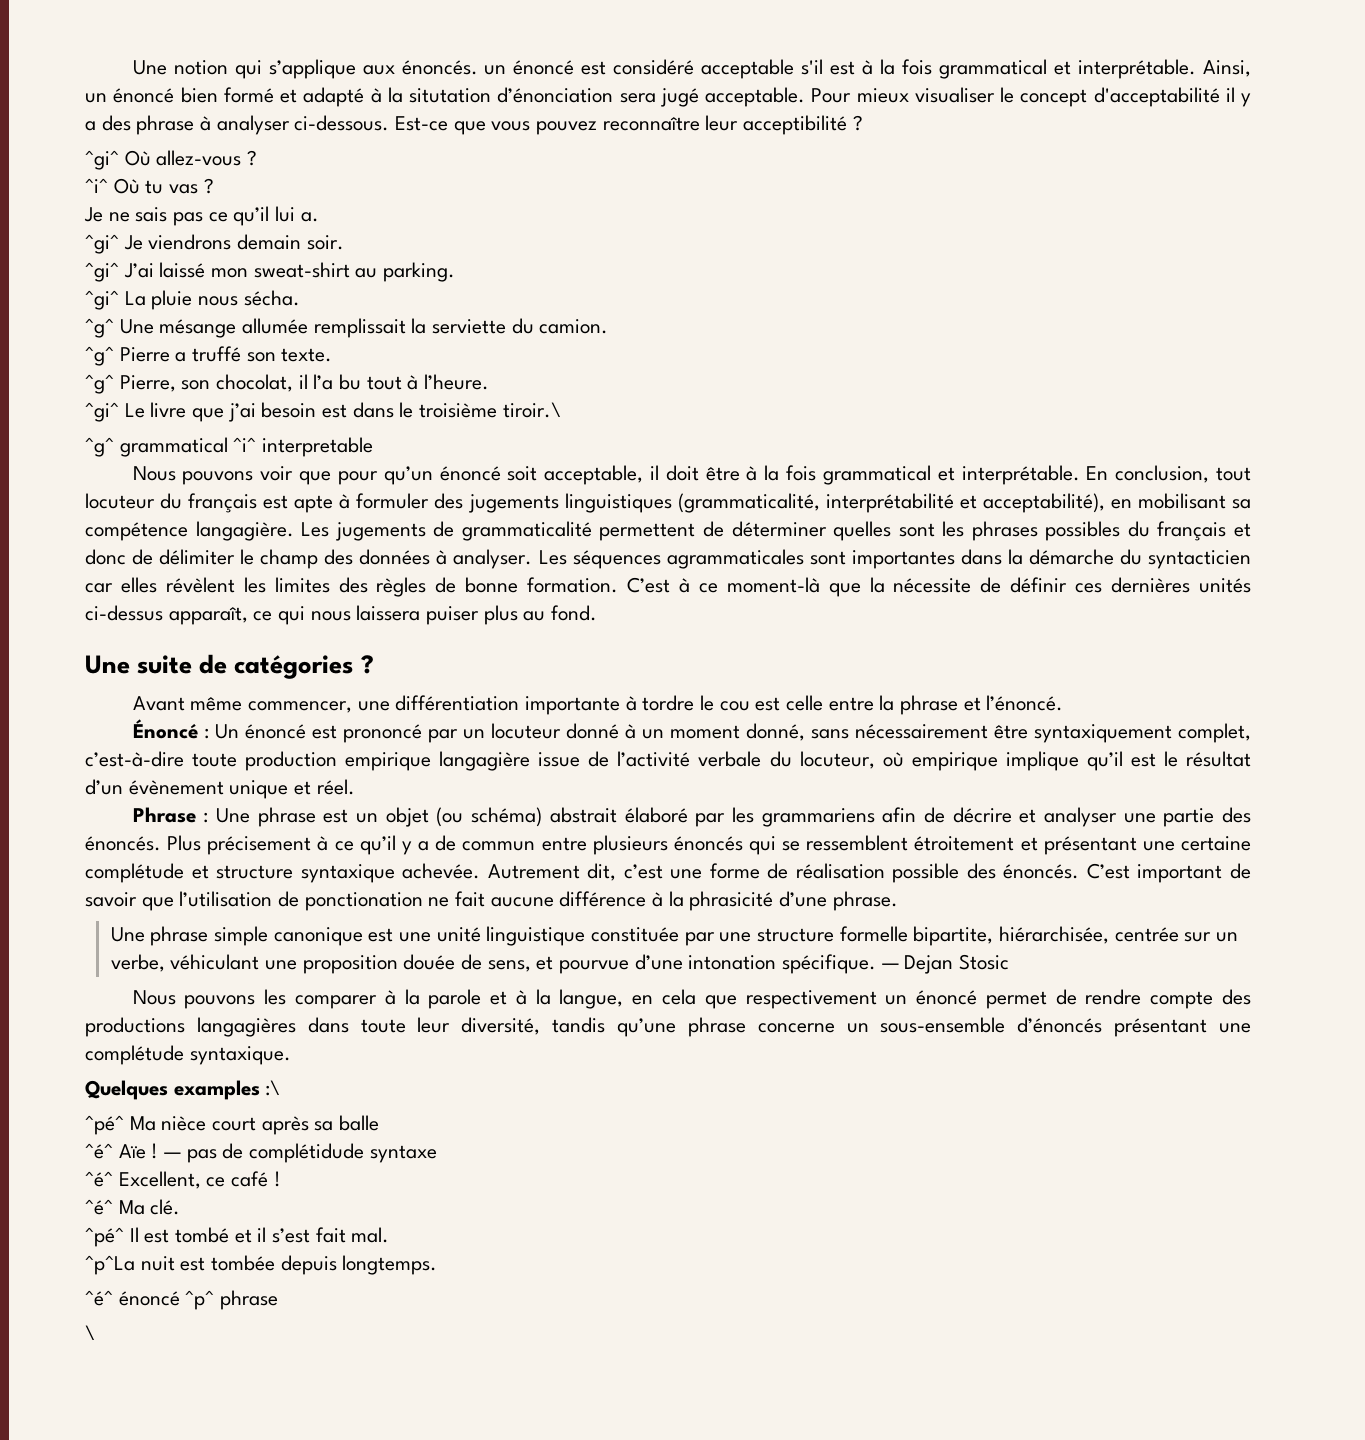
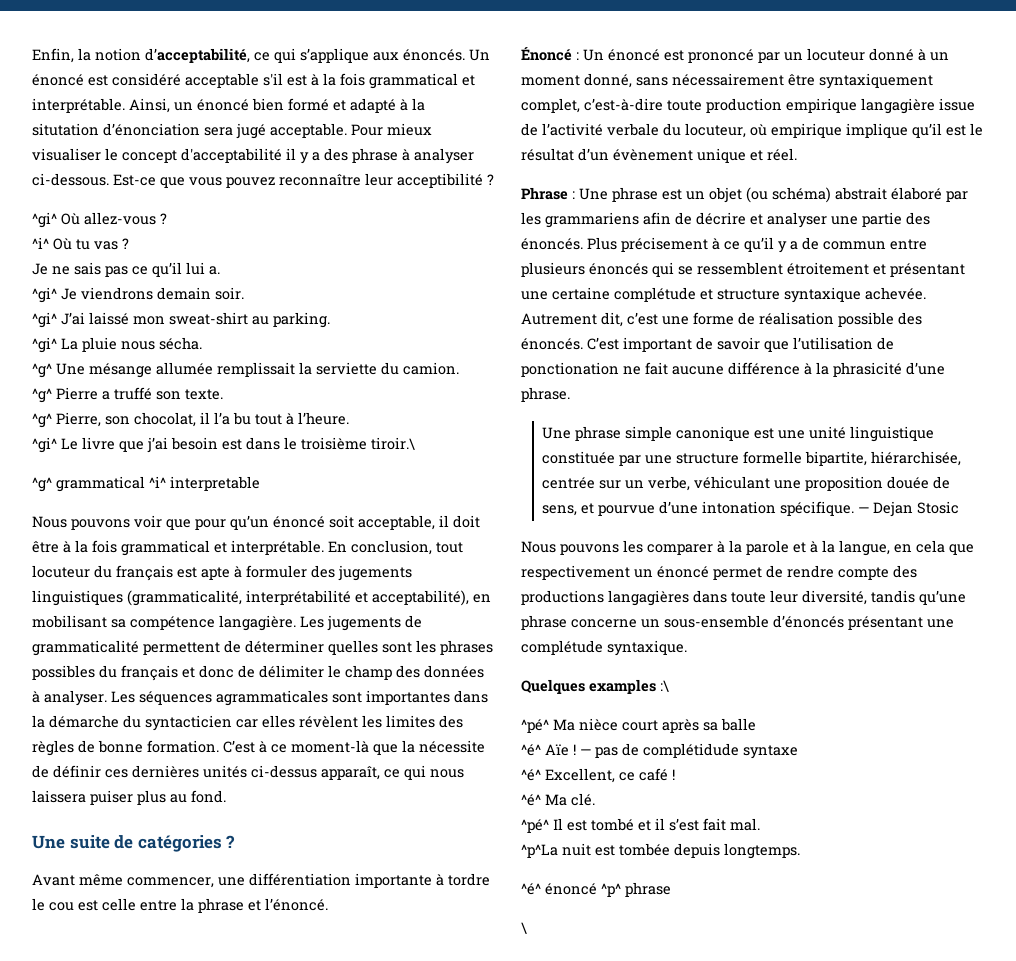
[132,60,228,75] Une notion -> [32,48,270,63] Enfin, la notion d’acceptabilité, ce
[484,65,507,75] un -> [469,49,490,61] Un

